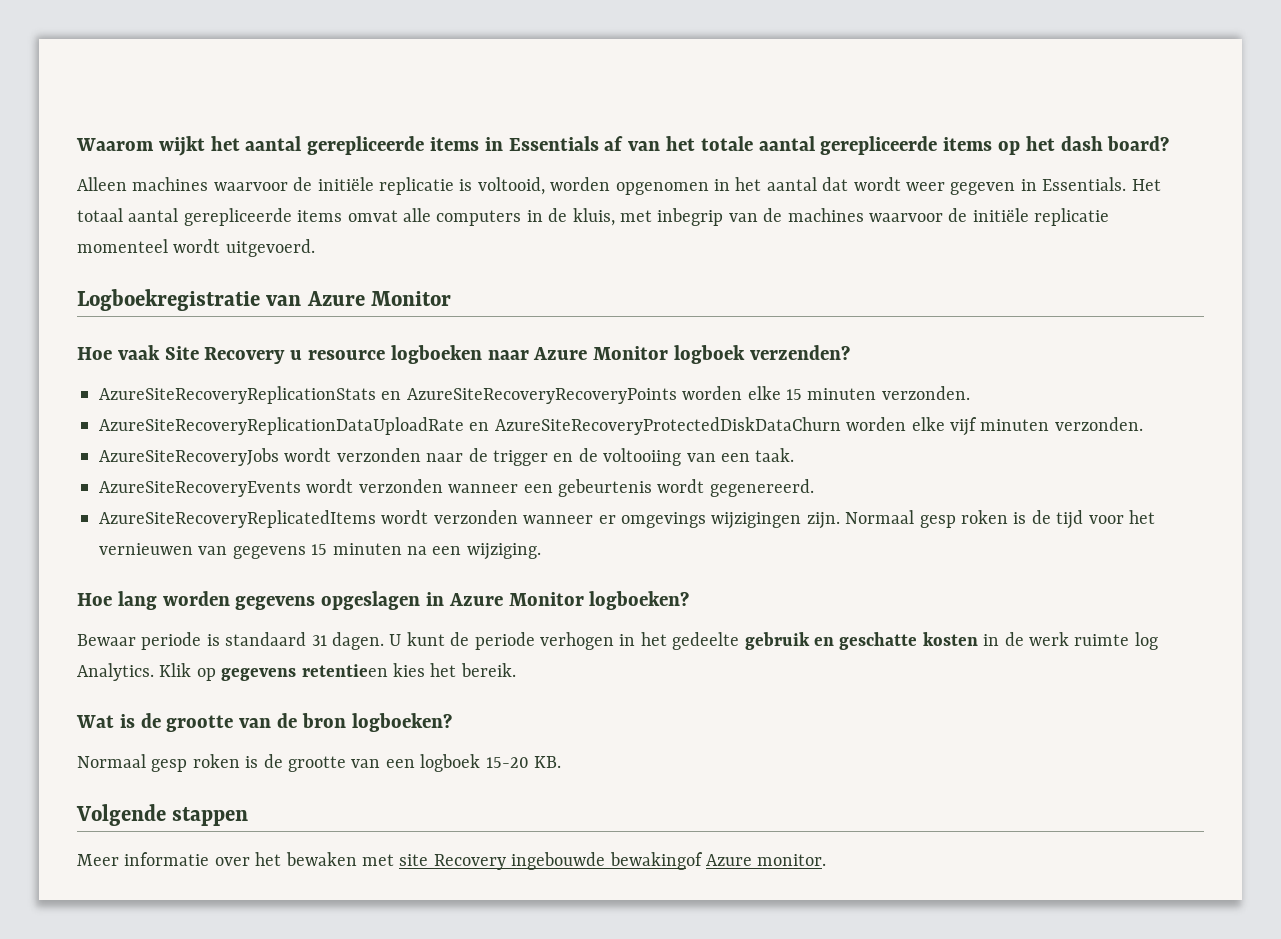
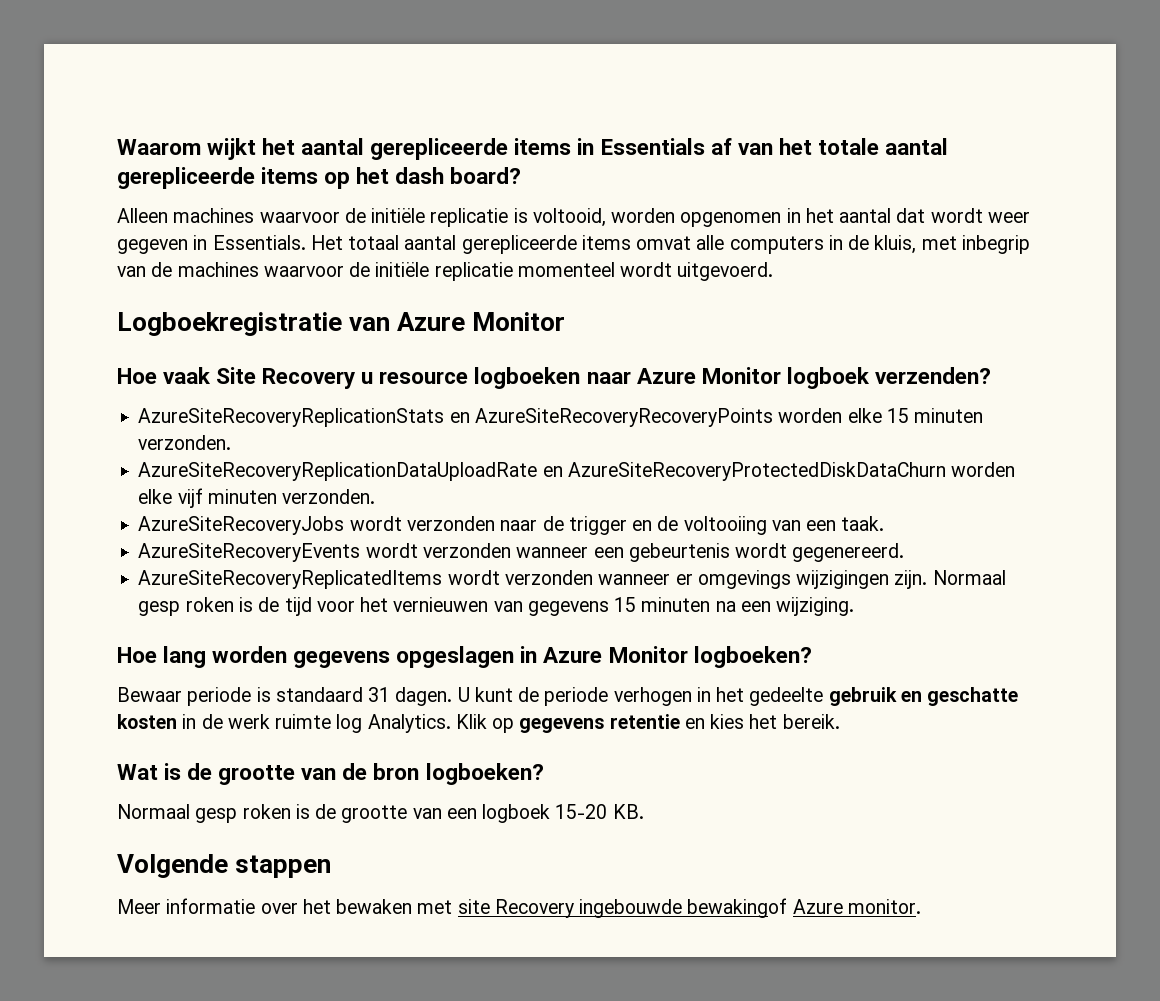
[301,664,388,677] retentieen -> [609,714,705,729] retentie en

